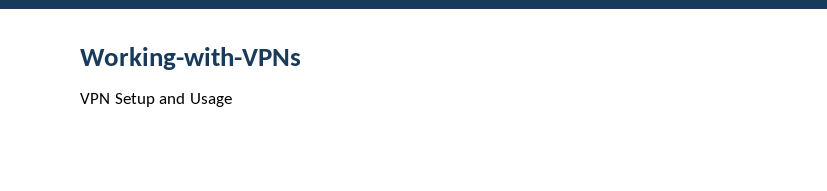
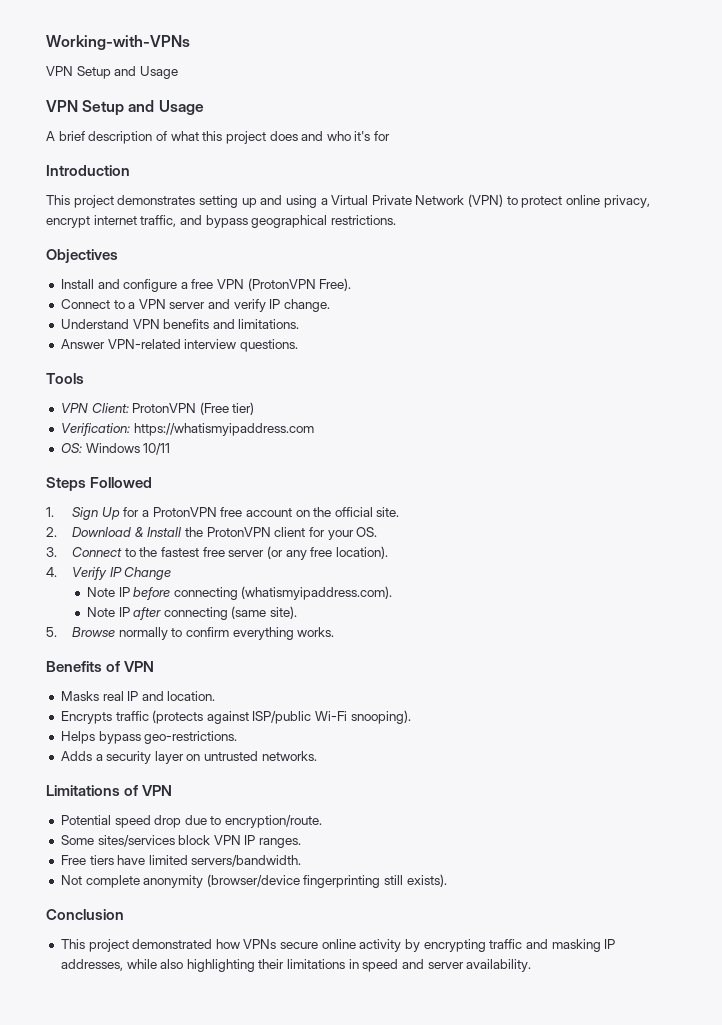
(232, 100) none -> [46,100,204,116] [46,131,391,144] [46,165,130,176] [46,194,650,208] [46,215,396,228] [46,249,118,263] [60,278,352,292] [60,299,331,312] [60,319,300,329] [60,339,298,352] [46,373,84,384] [60,402,255,415] [60,423,314,436] [60,443,171,455] [46,477,153,491] [46,507,400,520] [46,527,378,540] [46,546,388,560] [46,567,172,580] [86,586,393,600] [86,606,298,620] [46,627,335,640] [46,661,155,672] [60,691,216,701] [60,710,411,724] [60,731,238,744] [60,751,317,764] [46,785,173,796] [60,815,323,828] [60,835,302,848] [60,855,302,867] [60,874,447,888] [46,909,124,920] [60,939,616,952] [60,959,532,972] // VPN Setup and Usage // A brief description of what this project does and who it's for // Introduction // This project demonstrates setting up and using a Virtual Private Network (VPN) to protect online privacy, encrypt internet traffic, and bypass geographical restrictions. // Objectives // Install and configure a free VPN (ProtonVPN Free). // Connect to a VPN server and verify IP change. // Understand VPN benefits and limitations. // Answer VPN-related interview questions. // Tools // VPN Client: ProtonVPN (Free tier) // Verification: https://whatismyipaddress.com // OS: Windows 10/11 // Steps Followed // 1. Sign Up for a ProtonVPN free account on the official site. // 2. Download & Install the ProtonVPN client for your OS. // 3. Connect to the fastest free server (or any free location). // 4. Verify IP Change // Note IP before connecting (whatismyipaddress.com). // Note IP after connecting (same site). // 5. Browse normally to confirm everything works. // Benefits of VPN // Masks real IP and location. // Encrypts traffic (protects against ISP/public Wi-Fi snooping). // Helps bypass geo-restrictions. // Adds a security layer on untrusted networks. // Limitations of VPN // Potential speed drop due to encryption/route. // Some sites/services block VPN IP ranges. // Free tiers have limited servers/bandwidth. // Not complete anonymity (browser/device fingerprinting still exists). // Conclusion // This project demonstrated how VPNs secure online activity by encrypting traffic and masking IP addresses, while also highlighting their limitations in speed and server availability.

